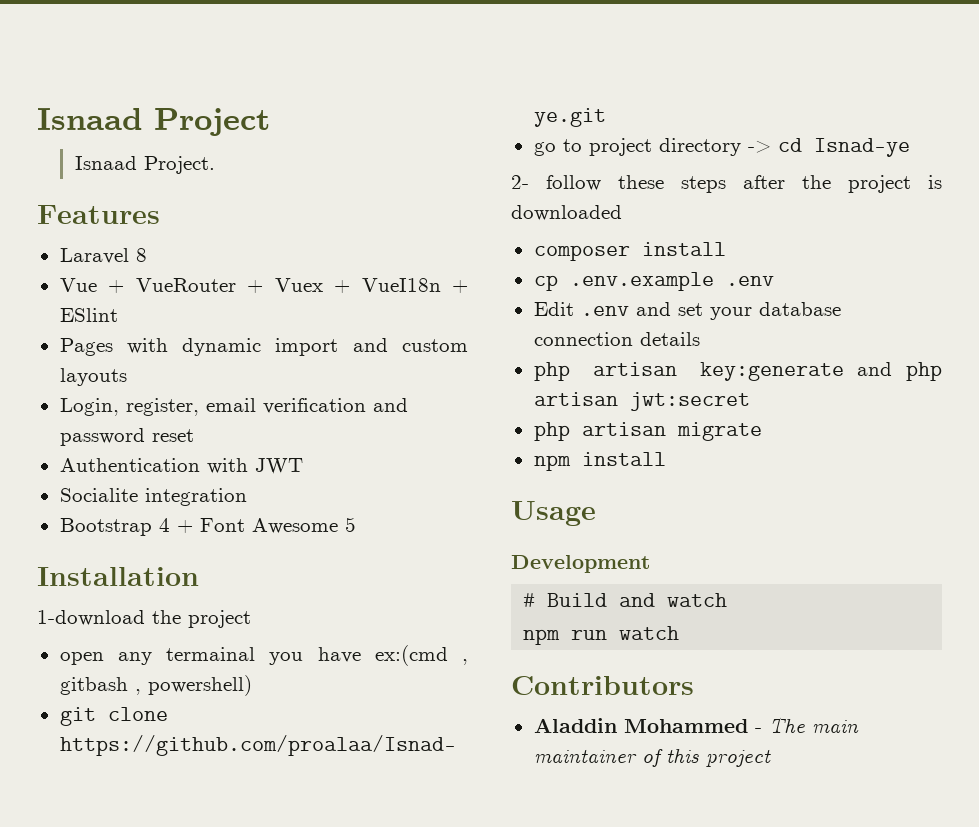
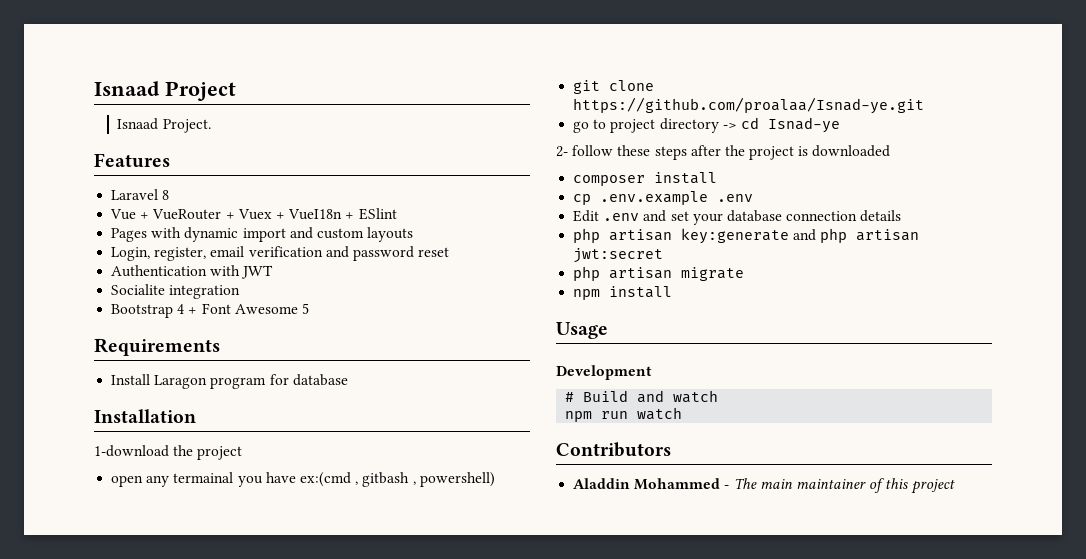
(356, 524) none -> [94,338,220,356] [111,374,348,389] // Requirements // Install Laragon program for database

